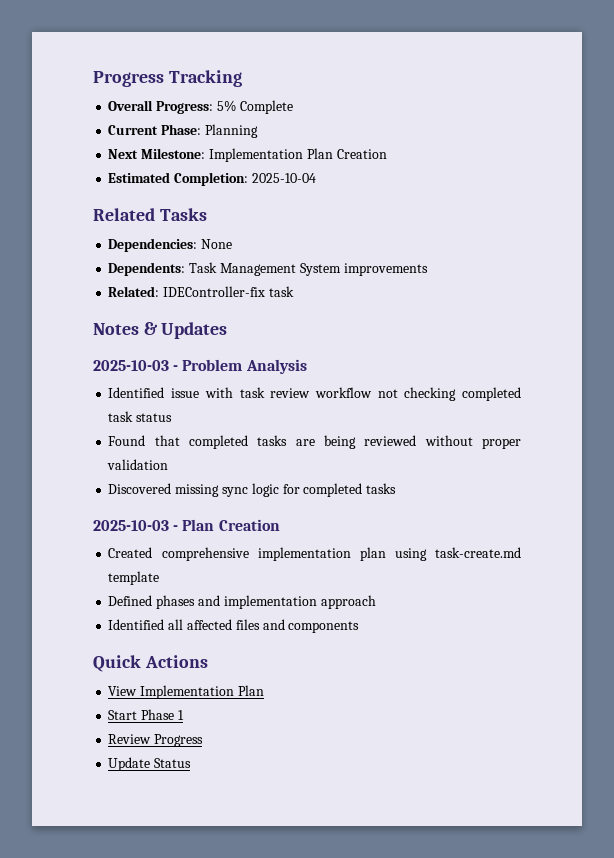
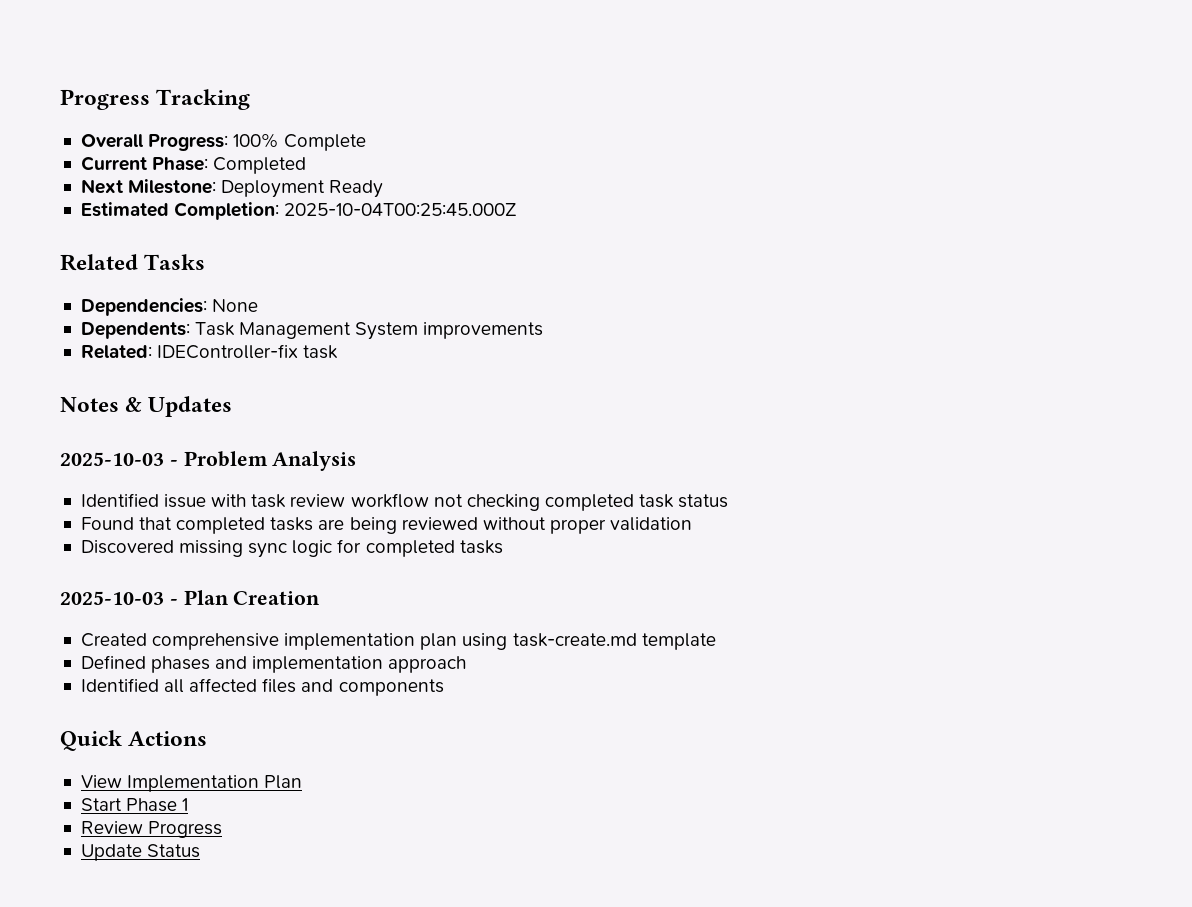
[216,100,236,112] 5% -> [233,133,280,148] 100%
[204,124,258,138] Planning -> [213,157,307,174] Completed
[208,148,387,162] Implementation Plan Creation -> [221,180,384,198] Deployment Ready
[251,173,316,183] 2025-10-04 -> [284,203,517,216] 2025-10-04T00:25:45.000Z

